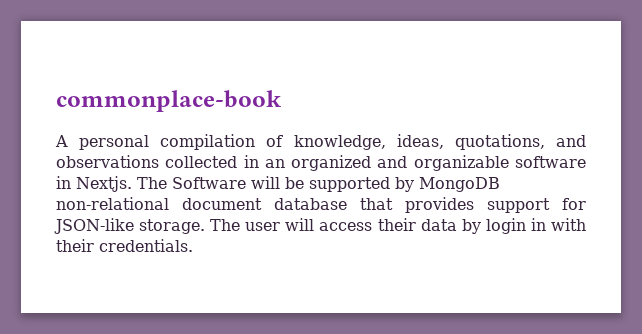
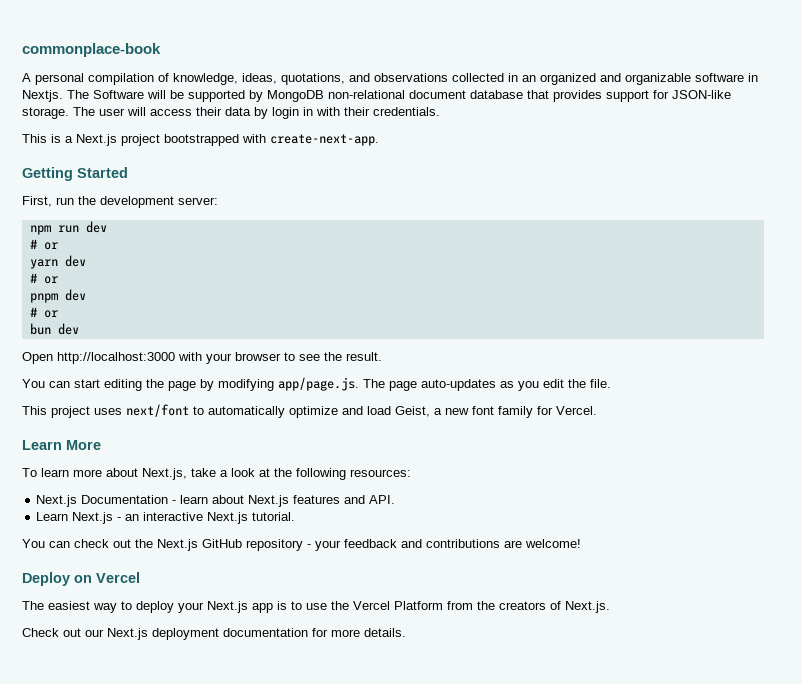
(193, 245) none -> [22,134,379,146] [22,167,128,181] [22,196,218,208] [29,221,107,235] [29,239,58,250] [29,255,86,269] [29,273,58,284] [29,289,86,303] [29,307,58,318] [29,323,79,335] [22,352,382,364] [22,377,611,391] [22,404,597,418] [22,440,101,450] [22,468,411,480] [36,495,396,507] [36,512,296,524] [22,539,581,551] [22,572,140,586] [22,601,610,613] [22,628,406,640] // This is a Next.js project bootstrapped with create-next-app. // Getting Started // First, run the development server: // npm run dev // # or // yarn dev // # or // pnpm dev // # or // bun dev // Open http://localhost:3000 with your browser to see the result. // You can start editing the page by modifying app/page.js. The page auto-updates as you edit the file. // This project uses next/font to automatically optimize and load Geist, a new font family for Vercel. // Learn More // To learn more about Next.js, take a look at the following resources: // Next.js Documentation - learn about Next.js features and API. // Learn Next.js - an interactive Next.js tutorial. // You can check out the Next.js GitHub repository - your feedback and contributions are welcome! // Deploy on Vercel // The easiest way to deploy your Next.js app is to use the Vercel Platform from the creators of Next.js. // Check out our Next.js deployment documentation for more details.

